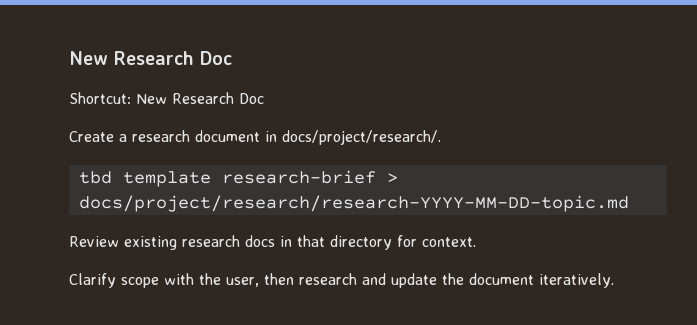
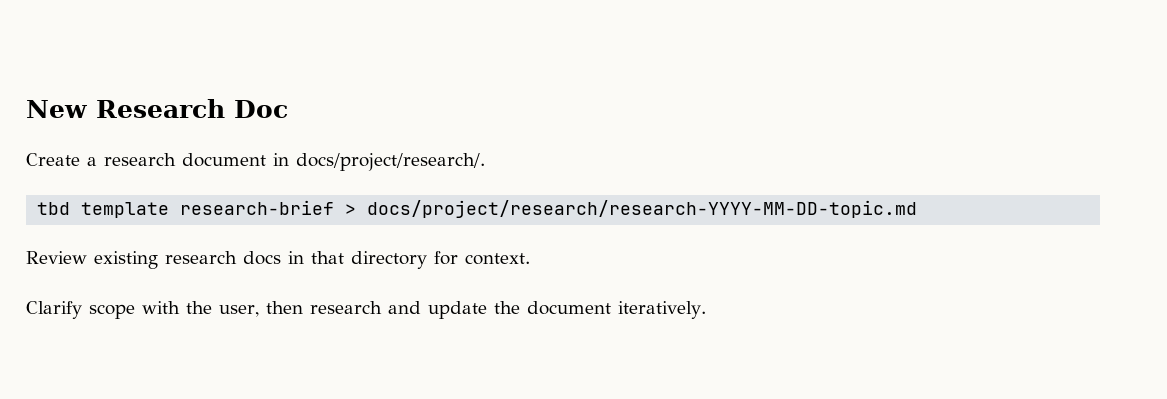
[69,51,232,65] [69,92,264,104] New Research Doc // Shortcut: New Research Doc -> [26,99,288,118] New Research Doc

